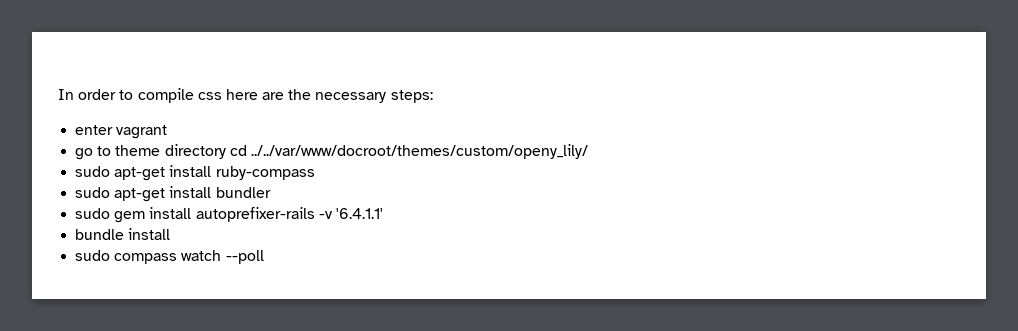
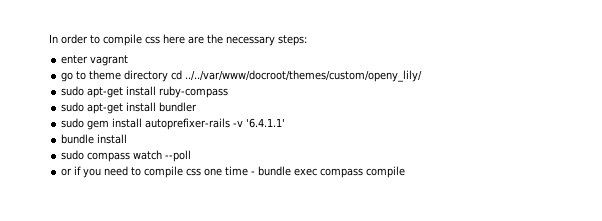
(264, 257) none -> [61,166,406,178] // or if you need to compile css one time - bundle exec compass compile

